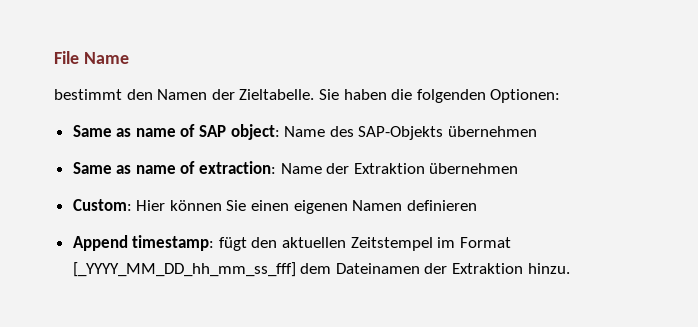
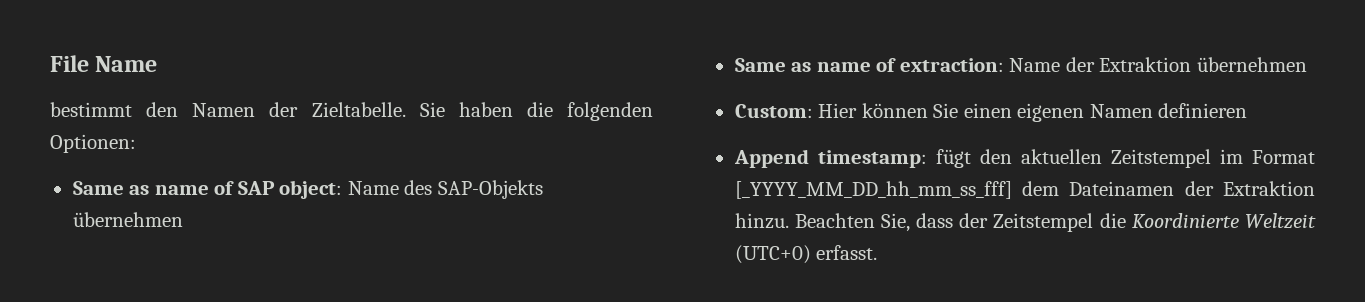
(570, 268) none -> [794,213,1316,232] [734,245,878,264] Beachten Sie, dass der Zeitstempel die Koordinierte Weltzeit (UTC+0) erfasst.

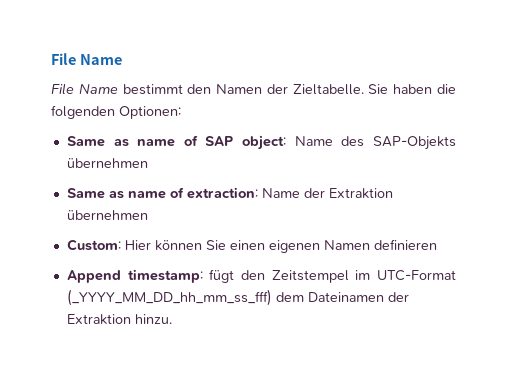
(158, 64) none -> [51,83,118,95] File Name
[1020,149,1102,164] aktuellen -> (265, 275) none
[1252,150,1315,164] [734,181,1012,199] Format [_YYYY_MM_DD_hh_mm_ss_fff] -> [377,270,457,281] [66,289,272,306] UTC-Format (_YYYY_MM_DD_hh_mm_ss_fff)
[794,213,1316,232] [734,245,878,264] Beachten Sie, dass der Zeitstempel die Koordinierte Weltzeit (UTC+0) erfasst. -> (172, 319) none

